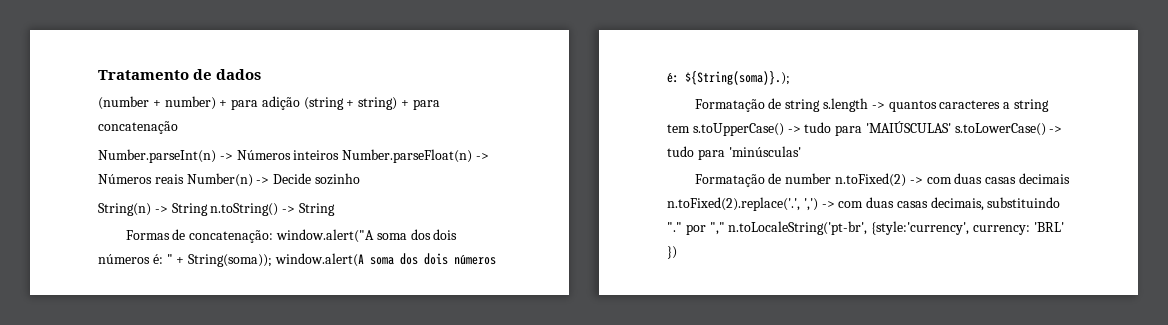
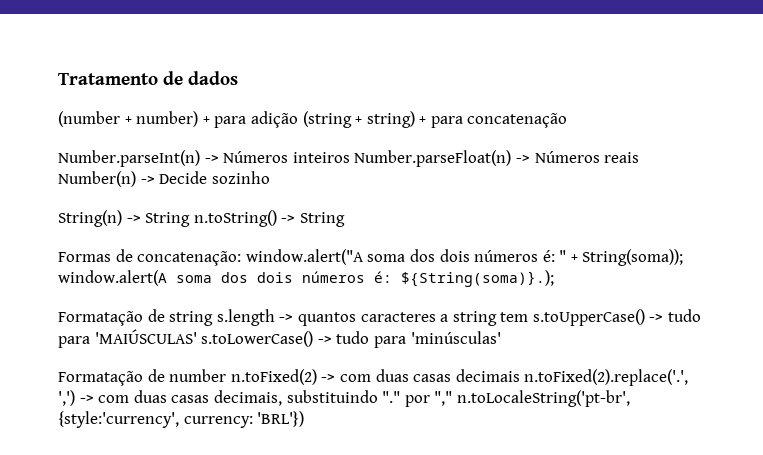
[1033,222,1064,232] [667,246,677,259] 'BRL' }) -> [257,411,305,427] 'BRL'})

